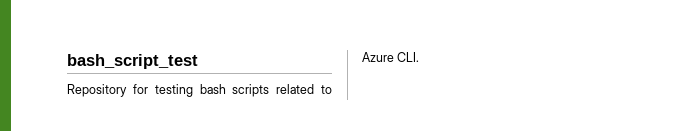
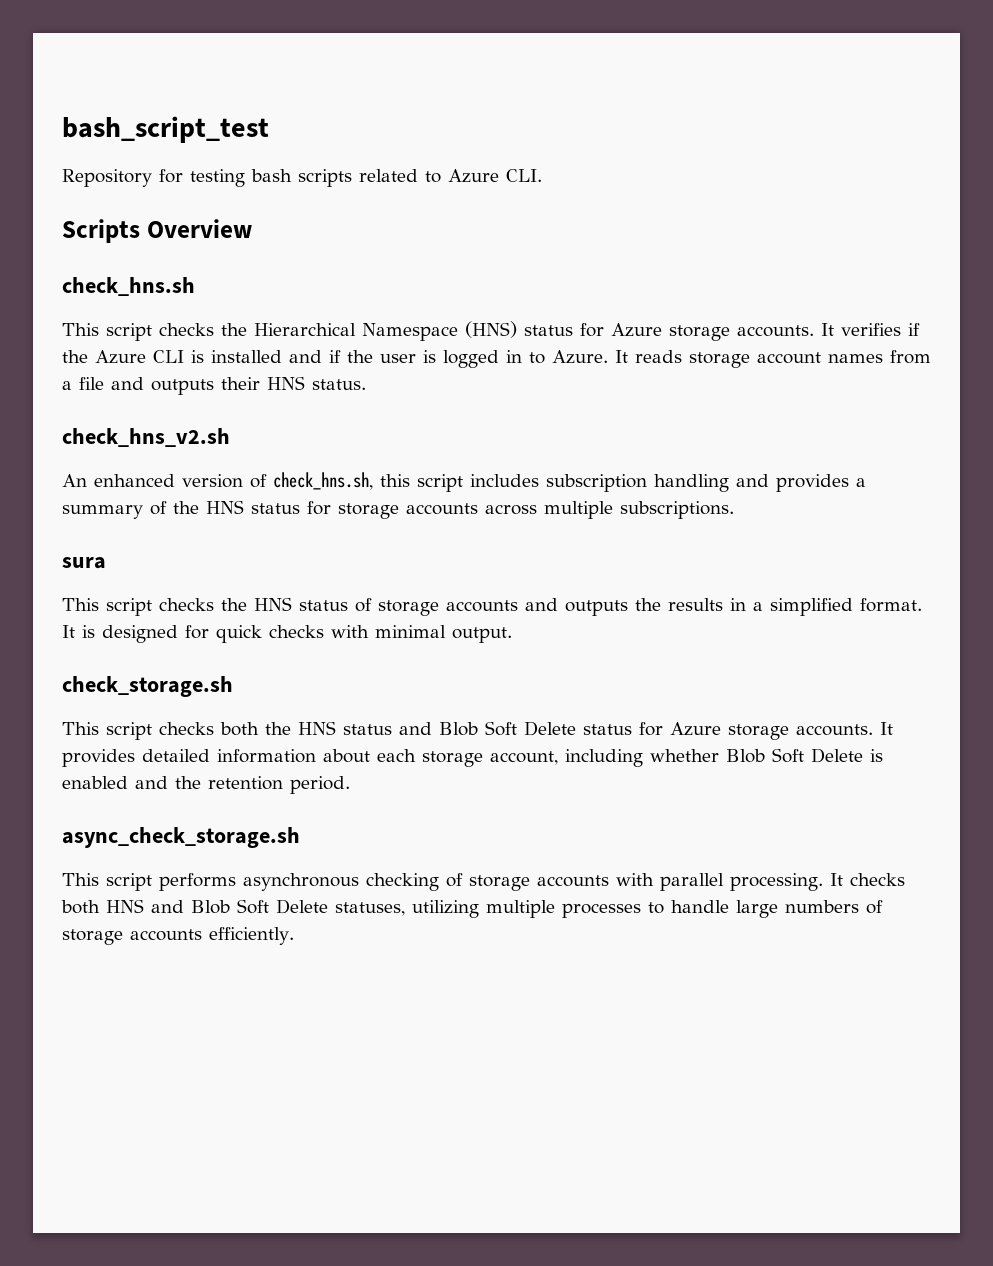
(420, 57) none -> [62,219,252,243] [62,277,195,296] [62,321,920,341] [62,350,931,368] [62,376,366,395] [62,428,230,447] [62,472,866,492] [62,500,734,519] [62,557,106,569] [62,597,922,616] [62,625,512,643] [62,676,233,697] [62,721,893,740] [62,748,883,767] [62,776,350,794] [62,827,300,848] [62,873,905,891] [61,899,883,918] [62,927,294,945] // Scripts Overview // check_hns.sh // This script checks the Hierarchical Namespace (HNS) status for Azure storage accounts. It verifies if the Azure CLI is installed and if the user is logged in to Azure. It reads storage account names from a file and outputs their HNS status. // check_hns_v2.sh // An enhanced version of check_hns.sh, this script includes subscription handling and provides a summary of the HNS status for storage accounts across multiple subscriptions. // sura // This script checks the HNS status of storage accounts and outputs the results in a simplified format. It is designed for quick checks with minimal output. // check_storage.sh // This script checks both the HNS status and Blob Soft Delete status for Azure storage accounts. It provides detailed information about each storage account, including whether Blob Soft Delete is enabled and the retention period. // async_check_storage.sh // This script performs asynchronous checking of storage accounts with parallel processing. It checks both HNS and Blob Soft Delete statuses, utilizing multiple processes to handle large numbers of storage accounts efficiently.

